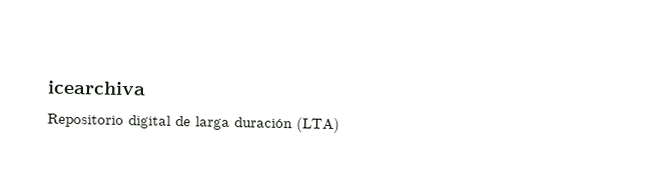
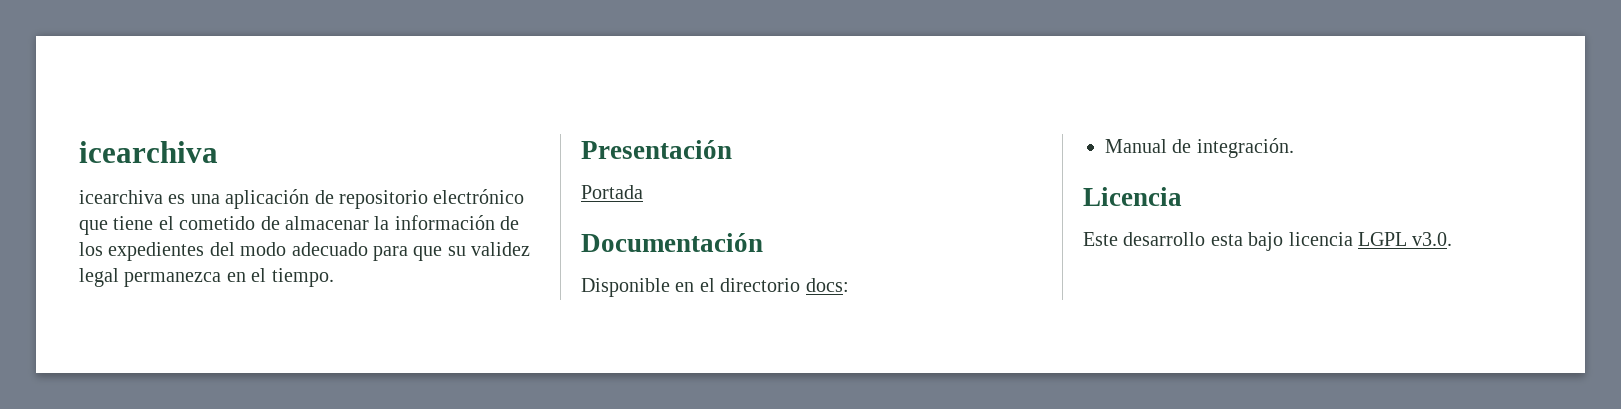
[47,113,340,134] Repositorio digital de larga duración (LTA) -> [79,189,525,209] [79,215,520,235] [79,242,531,261] [79,268,334,287] [581,140,732,159] [581,185,643,199] [581,233,763,252] [581,278,849,297] [1105,138,1294,158] [1083,187,1182,206] [1083,232,1453,251] icearchiva es una aplicación de repositorio electrónico que tiene el cometido de almacenar la información de los expedientes del modo adecuado para que su validez legal permanezca en el tiempo. // Presentación // Portada // Documentación // Disponible en el directorio docs: // Manual de integración. // Licencia // Este desarrollo esta bajo licencia LGPL v3.0.

